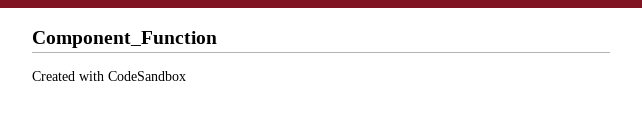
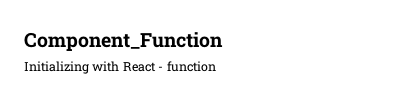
[32,71,186,81] Created with CodeSandbox -> [24,61,216,74] Initializing with React - function

